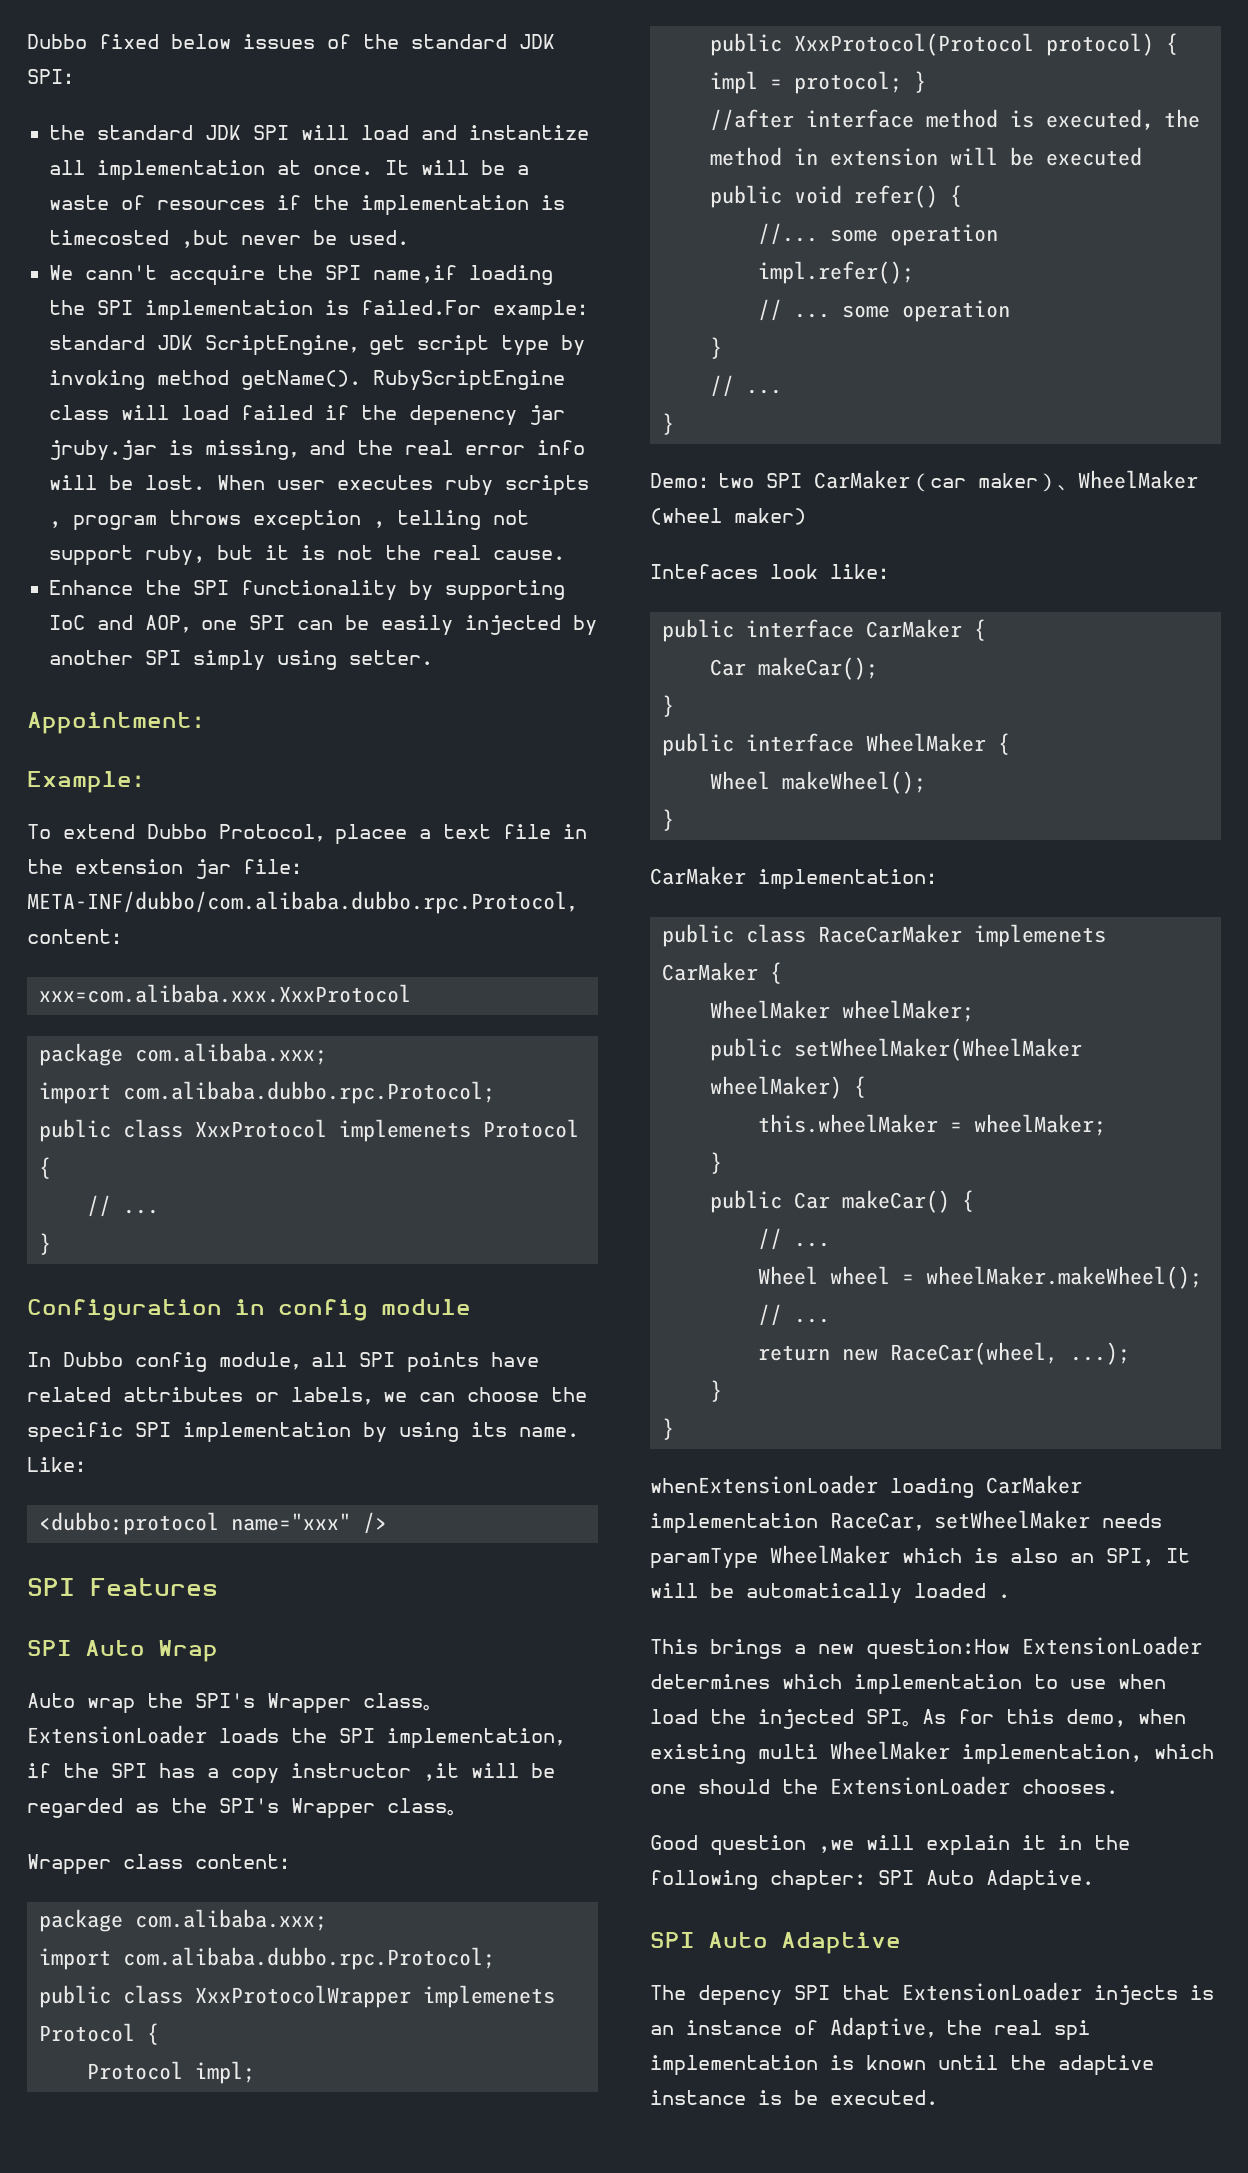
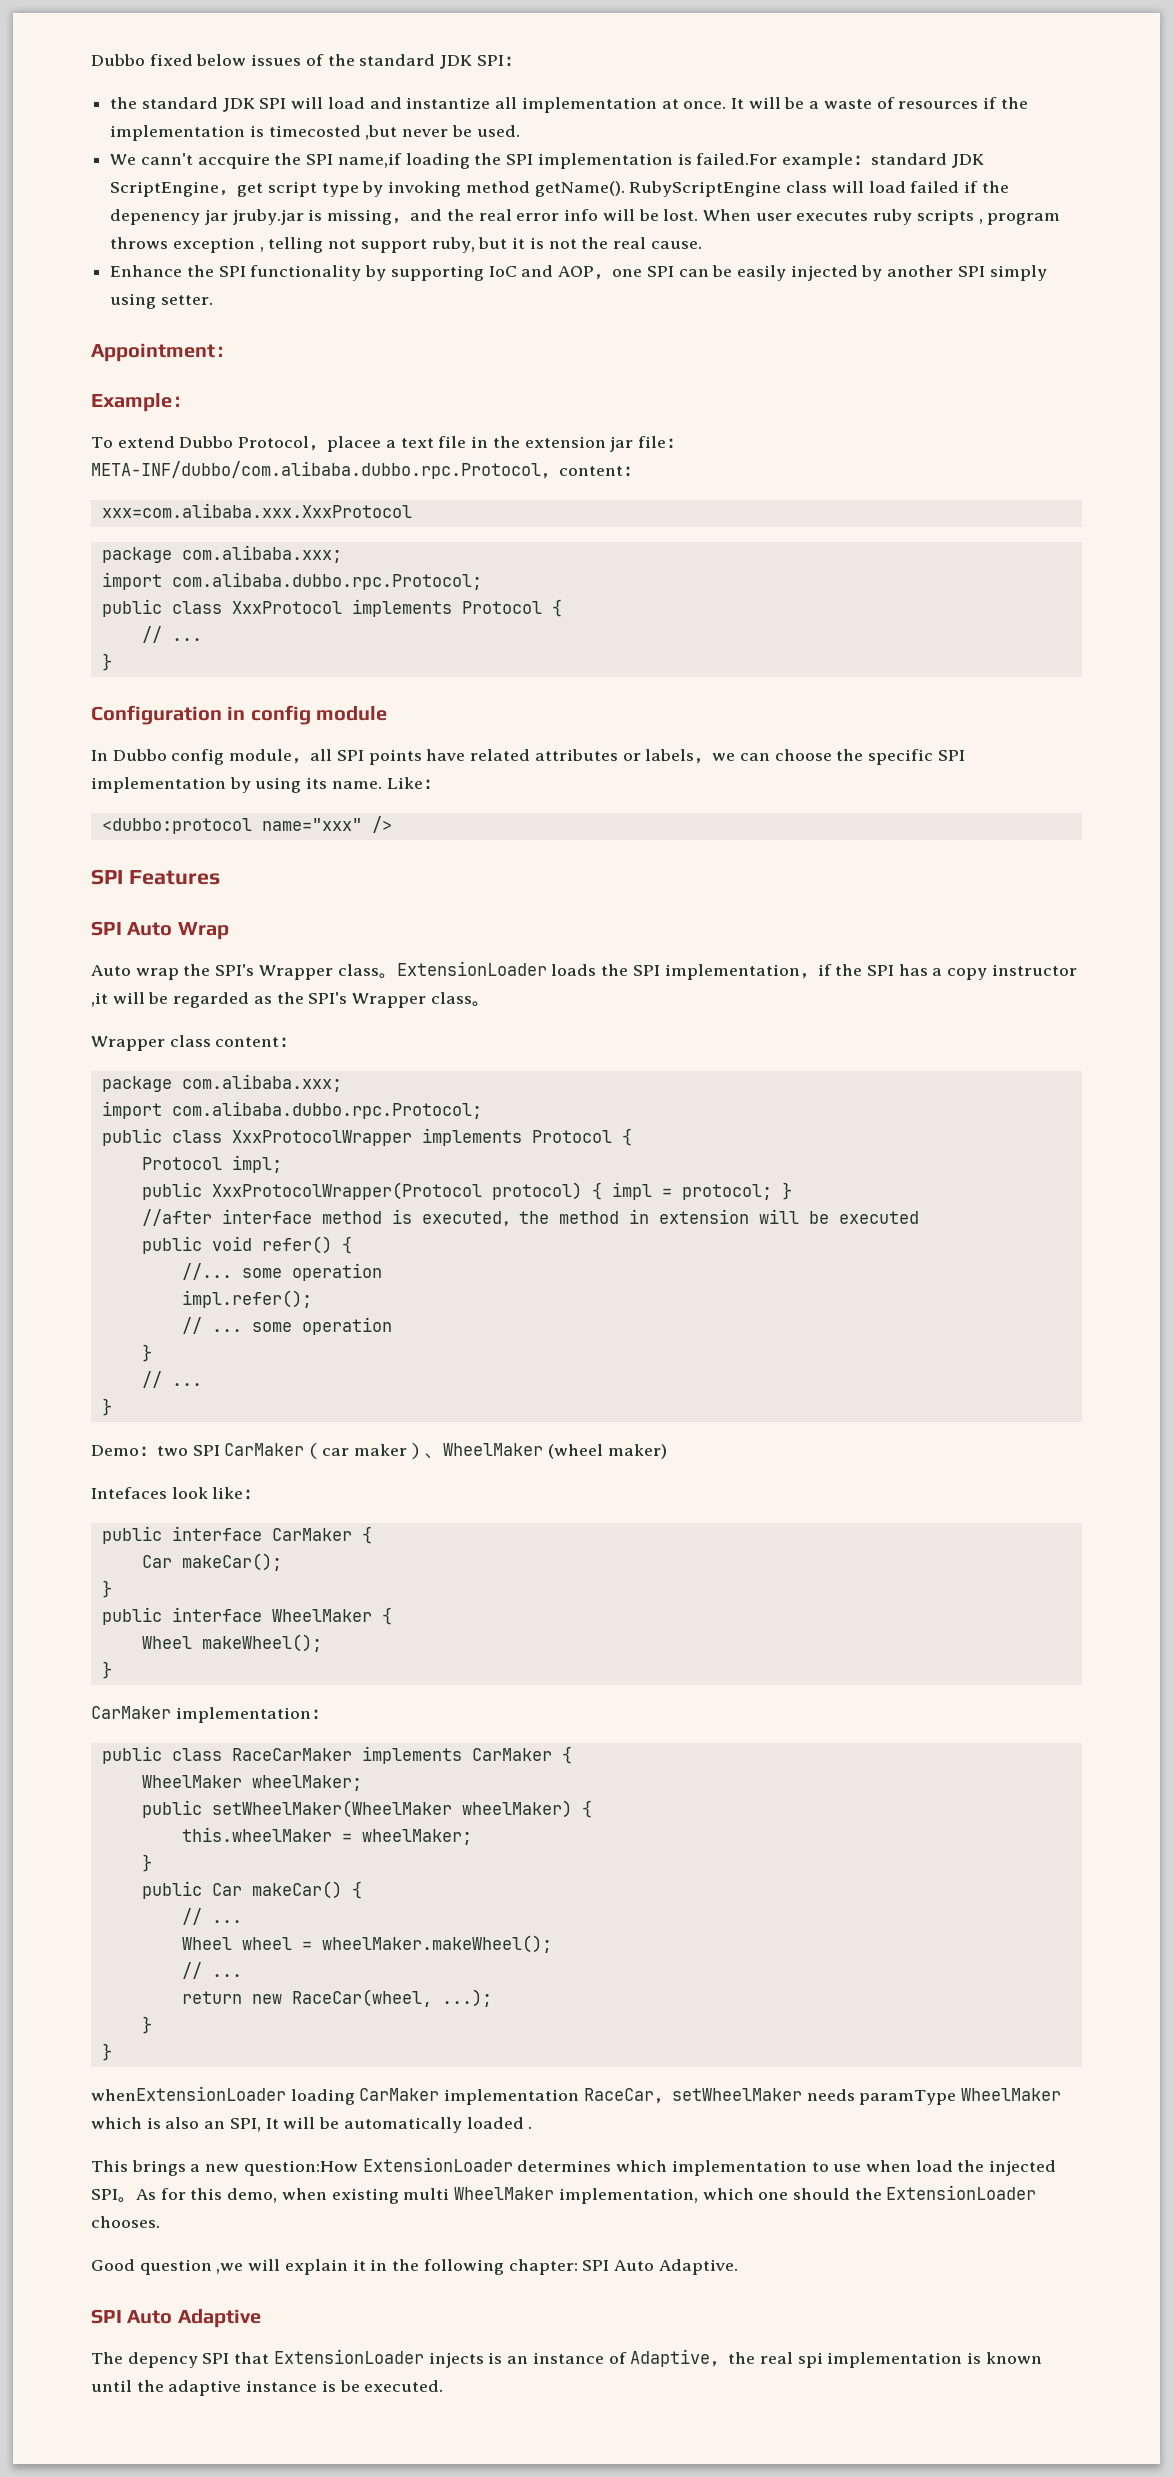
[339,1119,471,1142] implemenets -> [351,599,452,617] implements
[423,1985,555,2008] implemenets -> [421,1128,522,1146] implements
[794,33,1034,56] XxxProtocol(Protocol -> [211,1182,482,1200] XxxProtocolWrapper(Protocol
[974,924,1106,947] implemenets -> [361,1746,462,1764] implements

